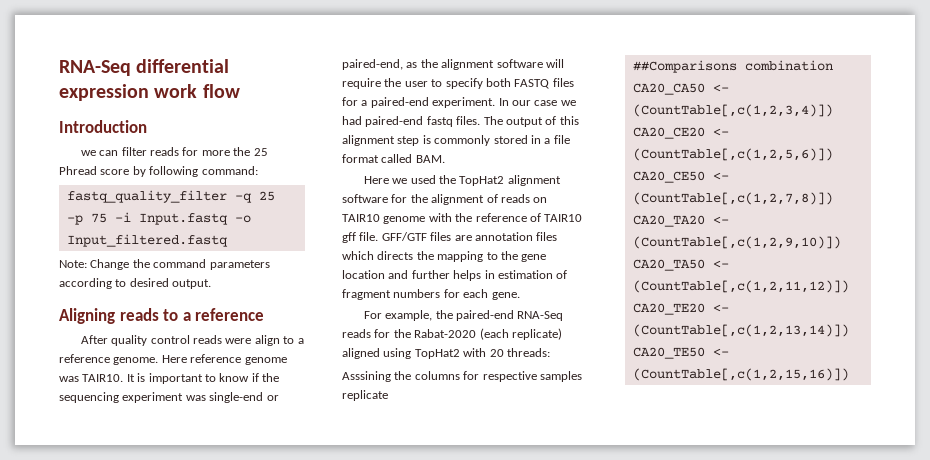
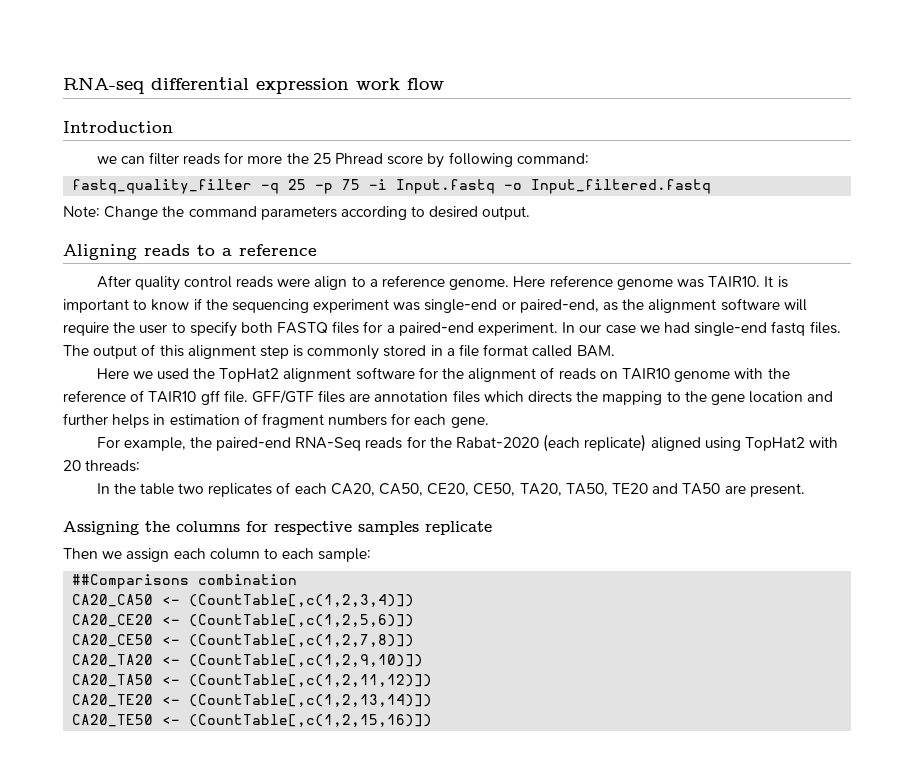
[59,60,131,76] RNA-Seq -> [63,77,144,94] RNA-seq
[365,116,424,127] paired-end -> [694,322,768,336] single-end
[342,371,391,382] Asssining -> [96,482,805,497] [63,521,139,535] In the table two replicates of each CA20, CA50, CE20, CE50, TA20, TA50, TE20 and TA50 are present. // Assigning
(388, 395) none -> [63,548,372,562] // Then we assign each column to each sample:

